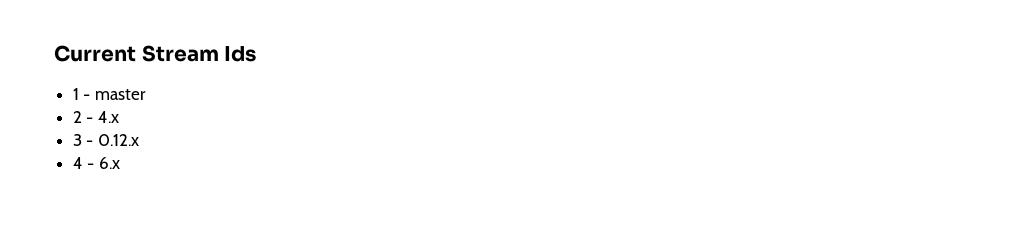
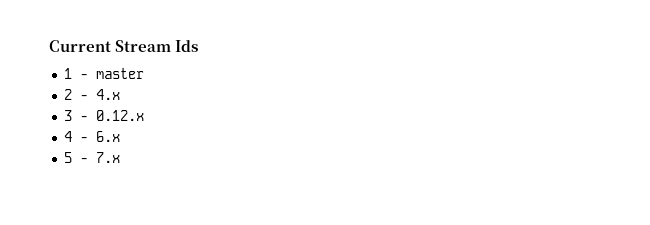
(120, 163) none -> [63,152,120,163] // 5 - 7.x

